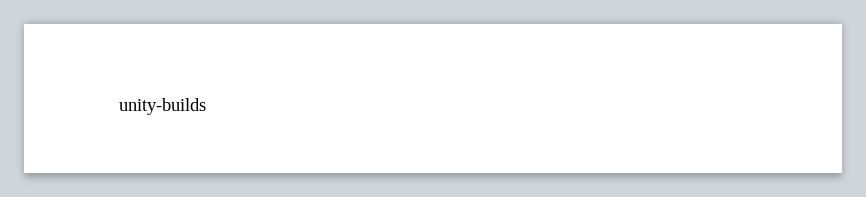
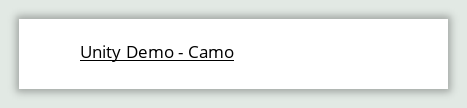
[119,98,206,115] unity-builds -> [80,45,234,62] Unity Demo - Camo

